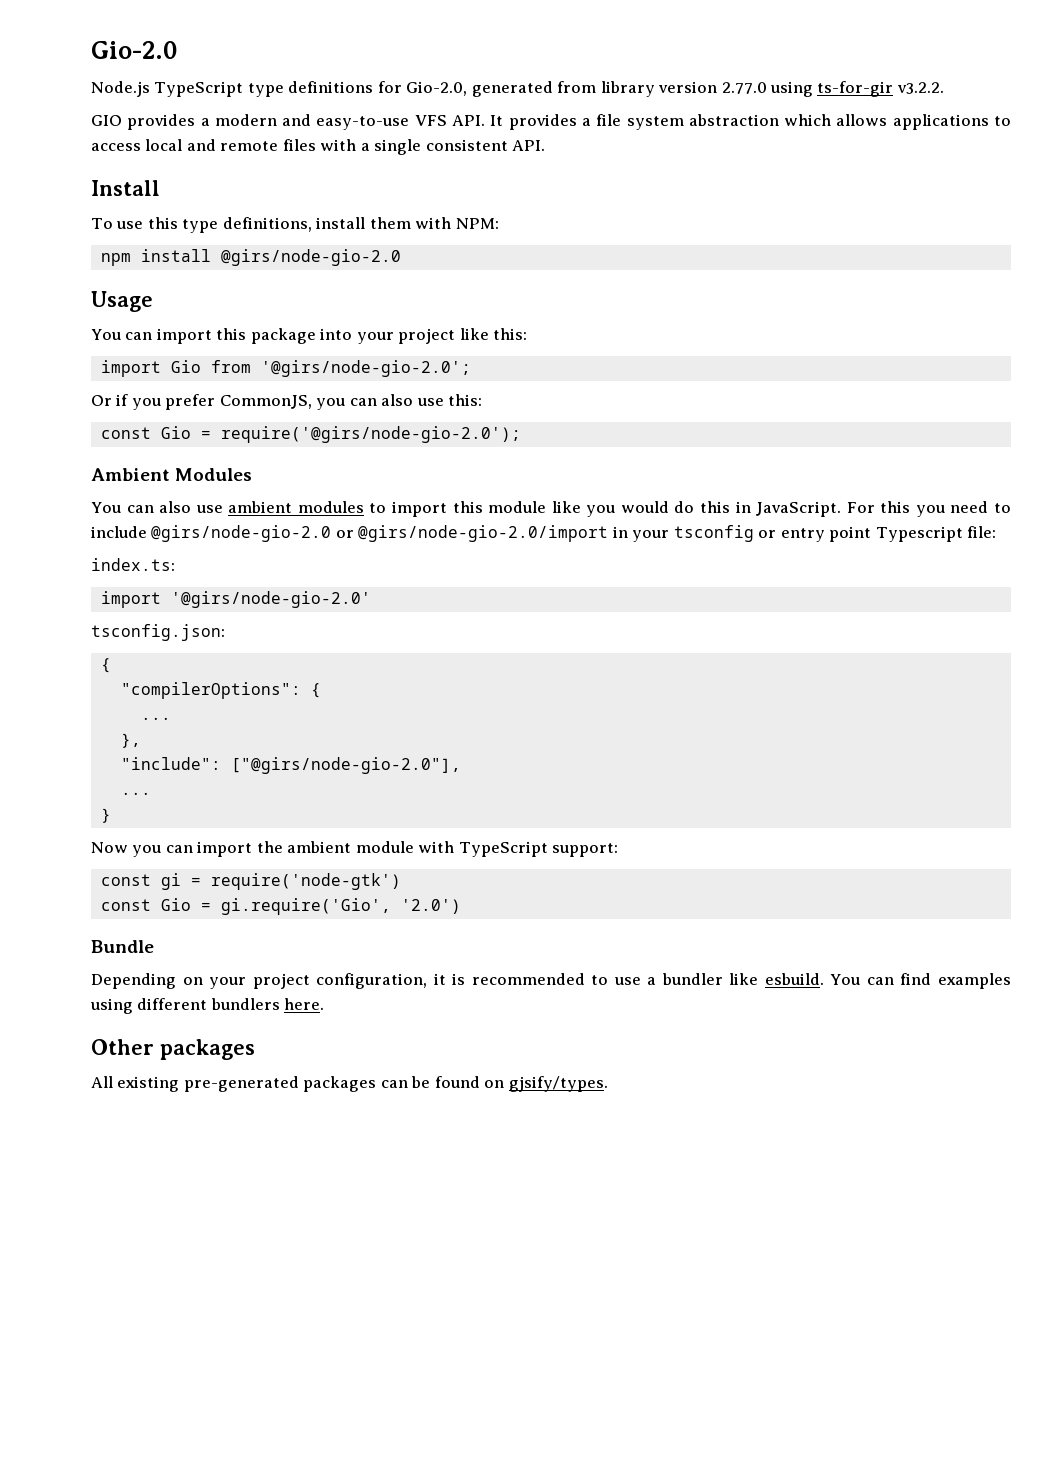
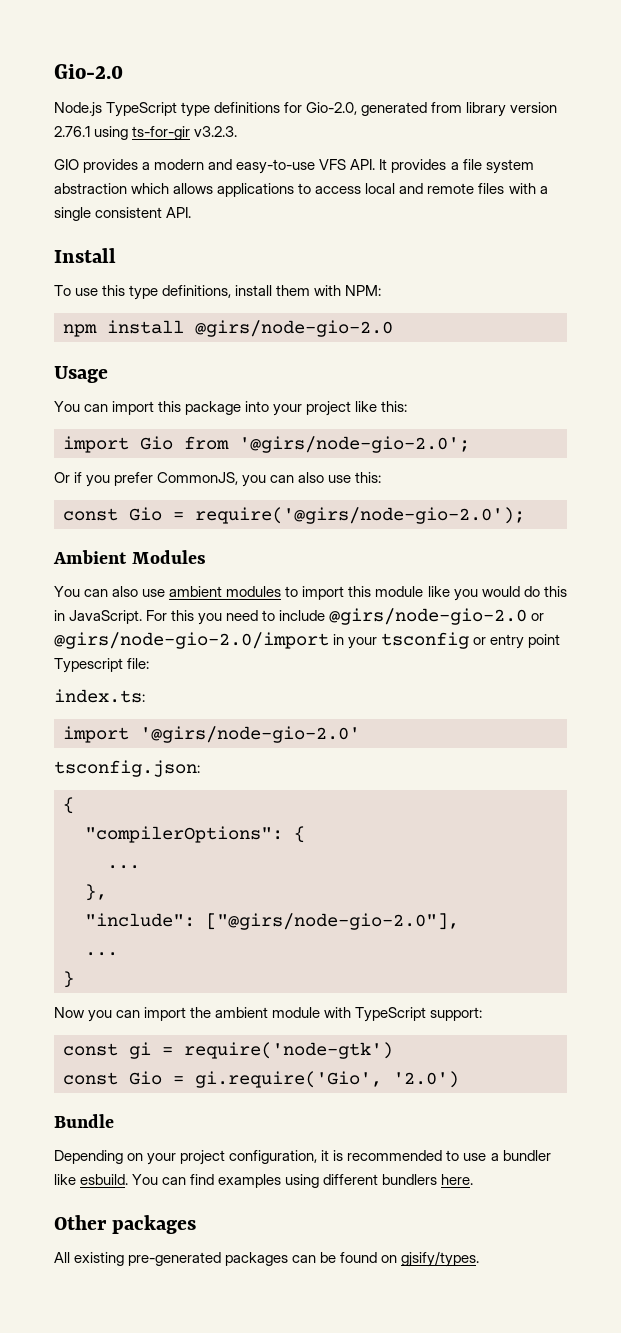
[721,82,767,94] 2.77.0 -> [54,126,90,137] 2.76.1
[896,82,944,94] v3.2.2. -> [194,126,238,137] v3.2.3.

